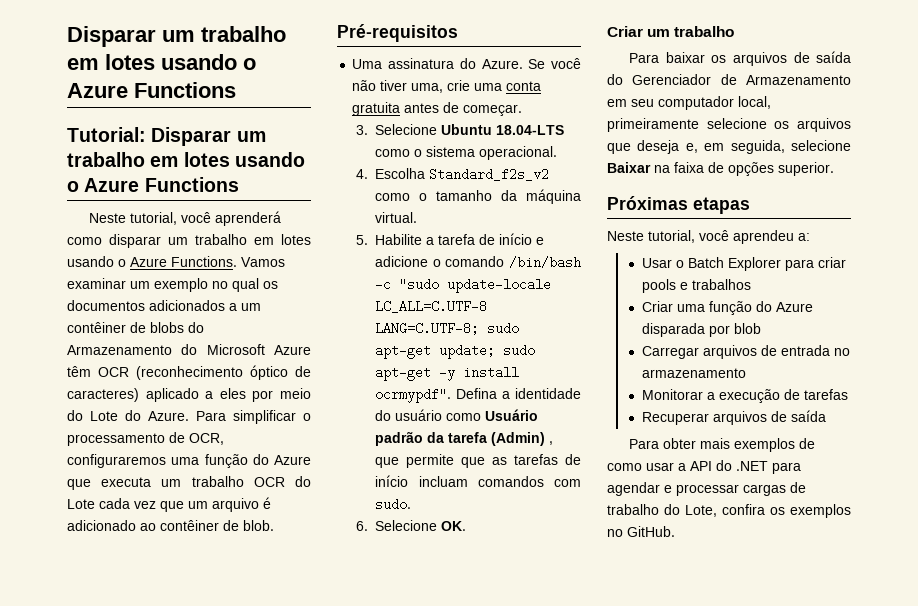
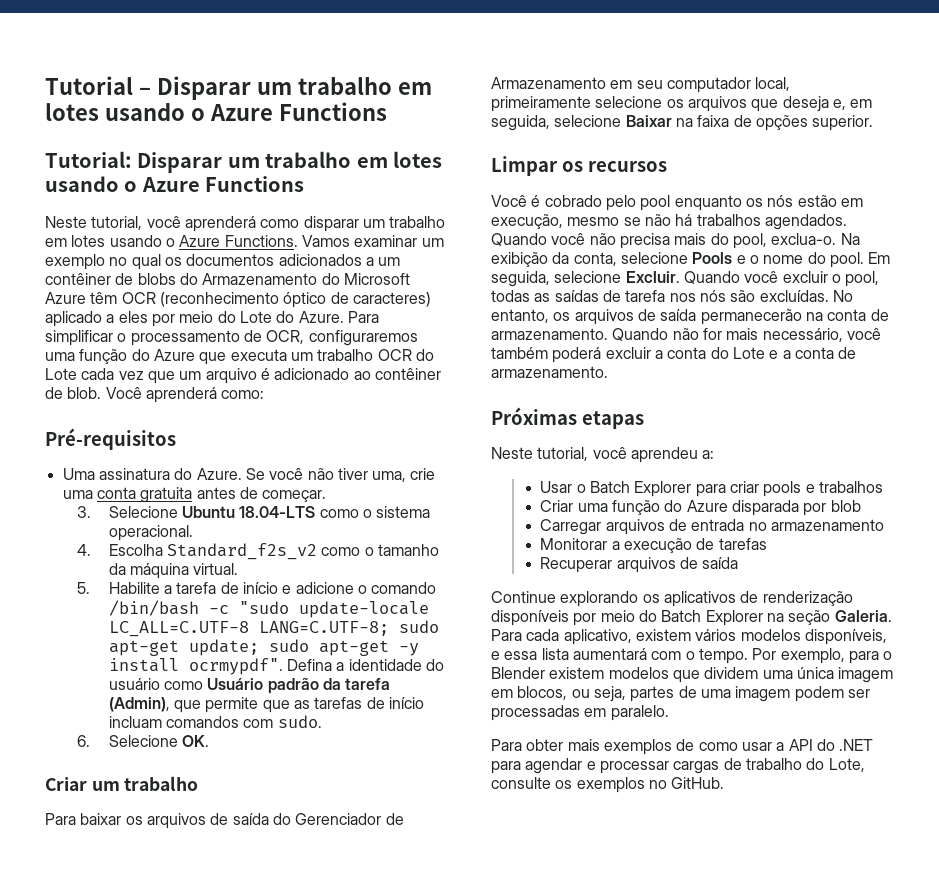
(67, 36) none -> [45,76,151,95] Tutorial –
(274, 525) none -> [105,387,265,403] Você aprenderá como:
[491,432,554,446] (Admin) , -> [108,697,170,712] (Admin),
(834, 169) none -> [491,156,667,176] [491,195,863,211] [491,214,847,230] [491,233,860,249] [491,252,891,268] [491,271,880,287] [491,290,853,302] [491,309,889,325] [491,328,881,342] [491,347,857,363] [491,366,608,378] // Limpar os recursos // Você é cobrado pelo pool enquanto os nós estão em execução, mesmo se não há trabalhos agendados. Quando você não precisa mais do pool, exclua-o. Na exibição da conta, selecione Pools e o nome do pool. Em seguida, selecione Excluir. Quando você excluir o pool, todas as saídas de tarefa nos nós são excluídas. No entanto, os arquivos de saída permanecerão na conta de armazenamento. Quando não for mais necessário, você também poderá excluir a conta do Lote e a conta de armazenamento.
(826, 416) none -> [491,591,853,607] [491,610,892,626] [491,629,887,645] [491,648,893,664] [491,667,894,683] [491,686,870,702] [491,705,669,721] // Continue explorando os aplicativos de renderização disponíveis por meio do Batch Explorer na seção Galeria. Para cada aplicativo, existem vários modelos disponíveis, e essa lista aumentará com o tempo. Por exemplo, para o Blender existem modelos que dividem uma única imagem em blocos, ou seja, partes de uma imagem podem ser processadas em paralelo.
[722,504,765,515] confira -> [491,777,551,789] consulte

